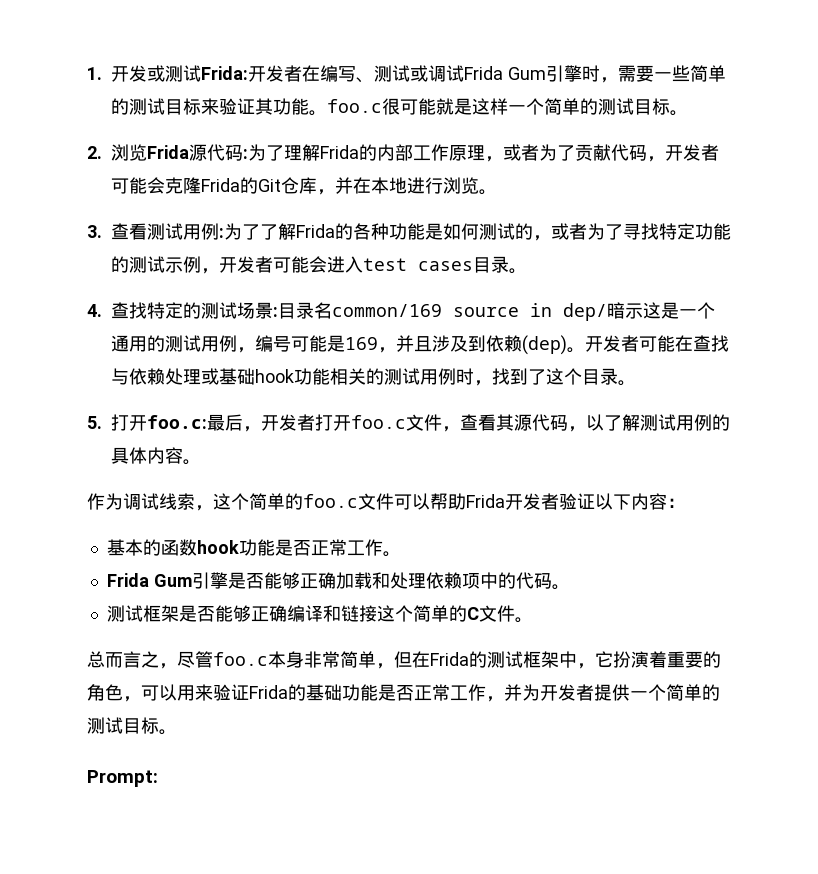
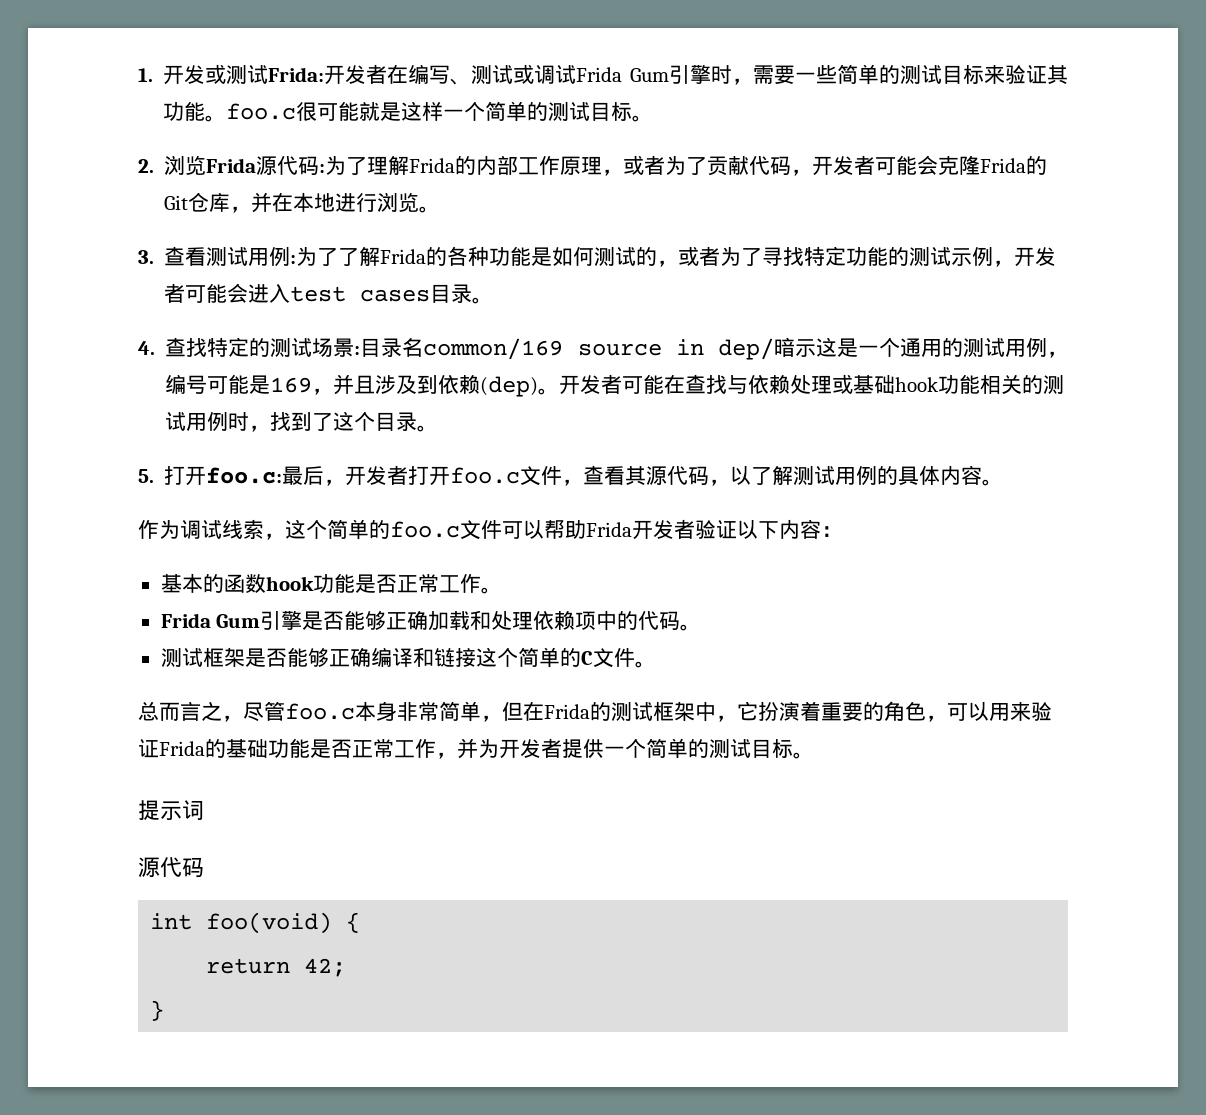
[87,770,158,787] Prompt: -> [138,800,204,820] [138,857,204,878] [150,912,361,934] [206,958,347,977] [150,1000,165,1021] 提示词 // 源代码 // int foo(void) { // return 42; // }

